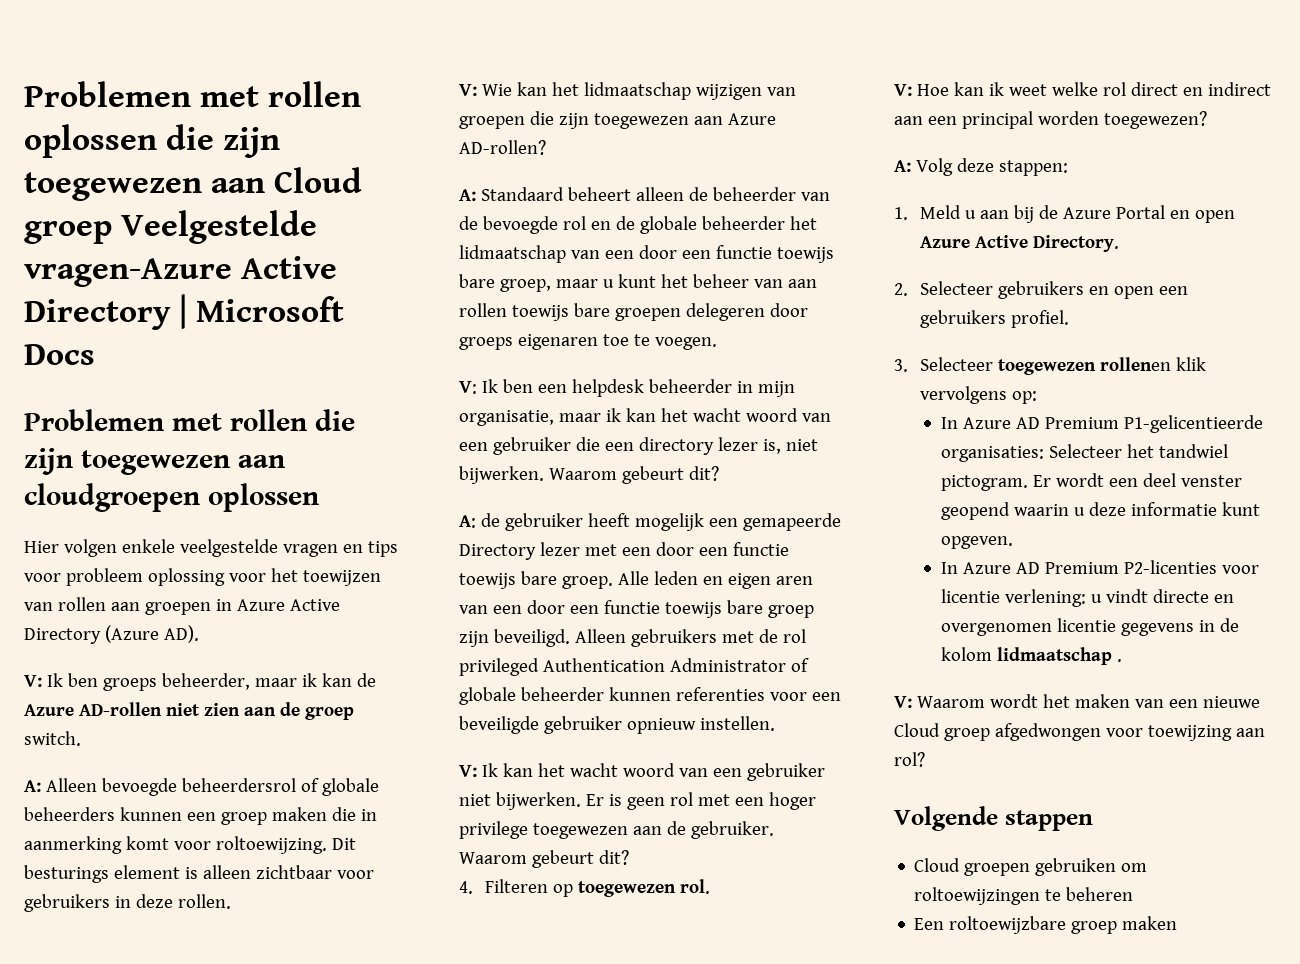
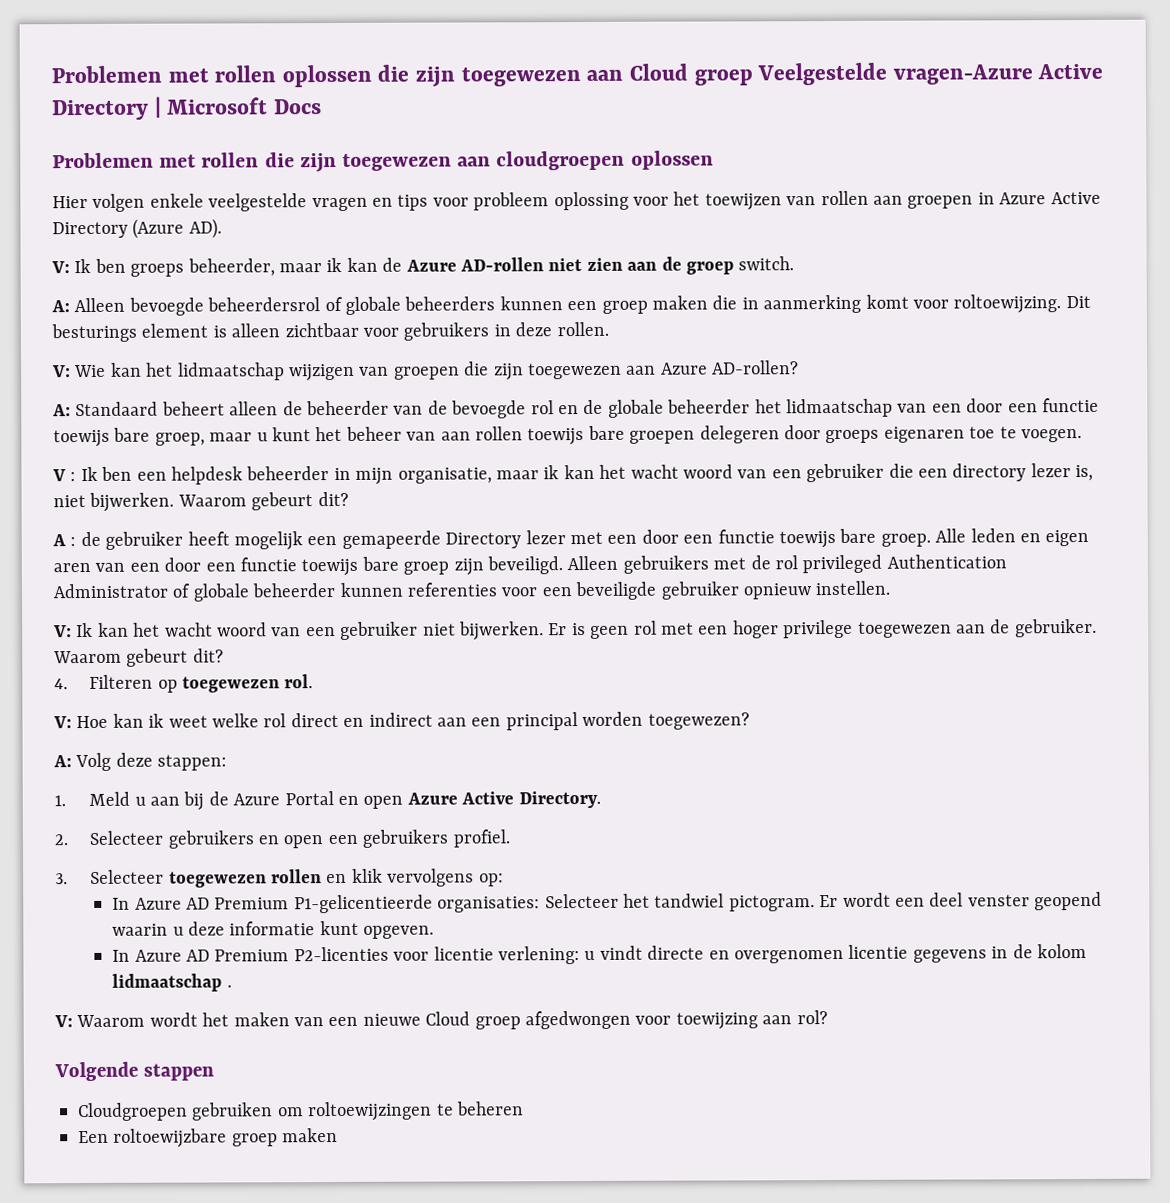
[459,381,477,394] V: -> [52,469,77,482] V :
[459,515,476,528] A: -> [52,534,77,547] A :
[1100,357,1172,371] rollenen -> [270,869,348,884] rollen en
[914,858,1031,876] Cloud groepen -> [78,1102,188,1122] Cloudgroepen

